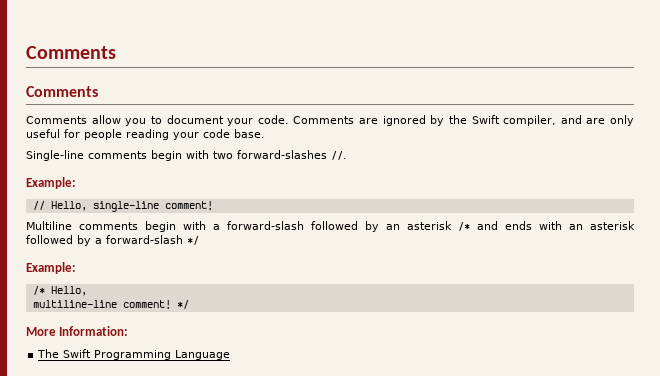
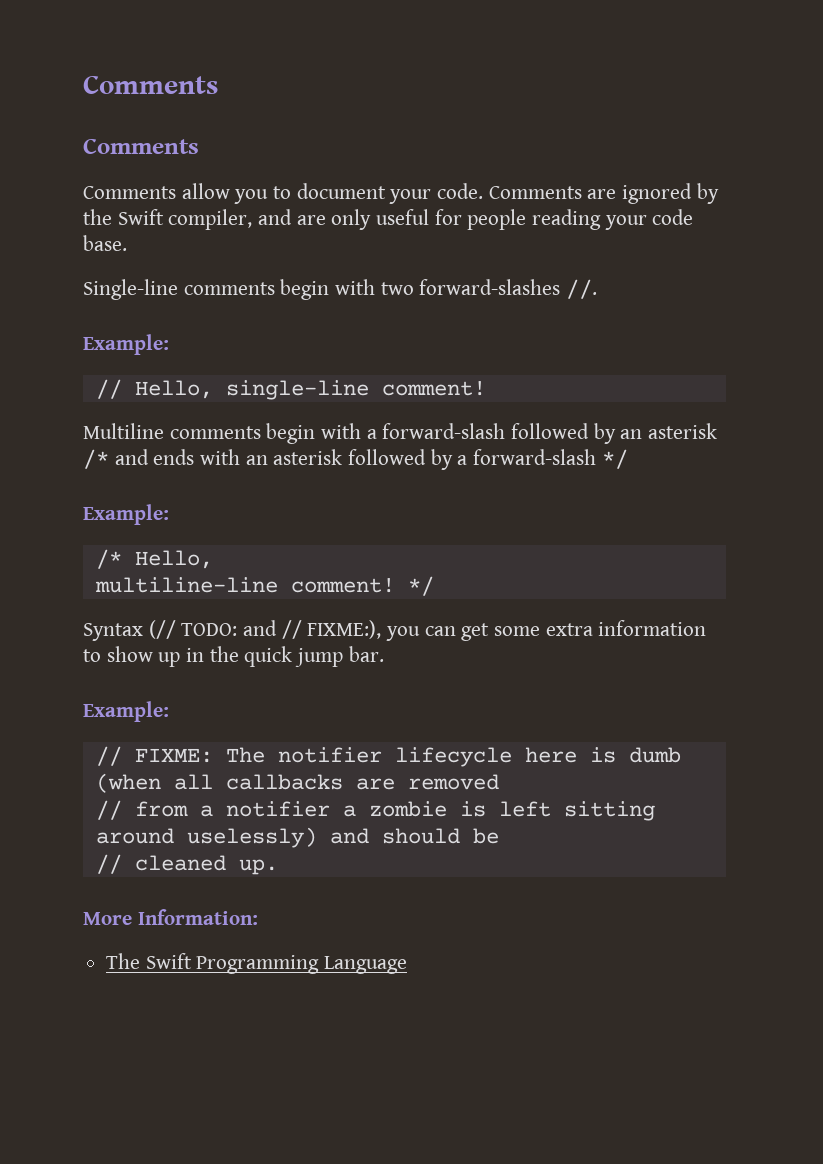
(189, 304) none -> [83,620,707,641] [83,646,384,667] [83,701,169,722] [95,746,681,767] [95,773,499,793] [95,800,655,821] [95,827,499,848] [95,854,278,875] // Syntax (// TODO: and // FIXME:), you can get some extra information to show up in the quick jump bar. // Example: // // FIXME: The notifier lifecycle here is dumb (when all callbacks are removed // // from a notifier a zombie is left sitting around uselessly) and should be // // cleaned up.

